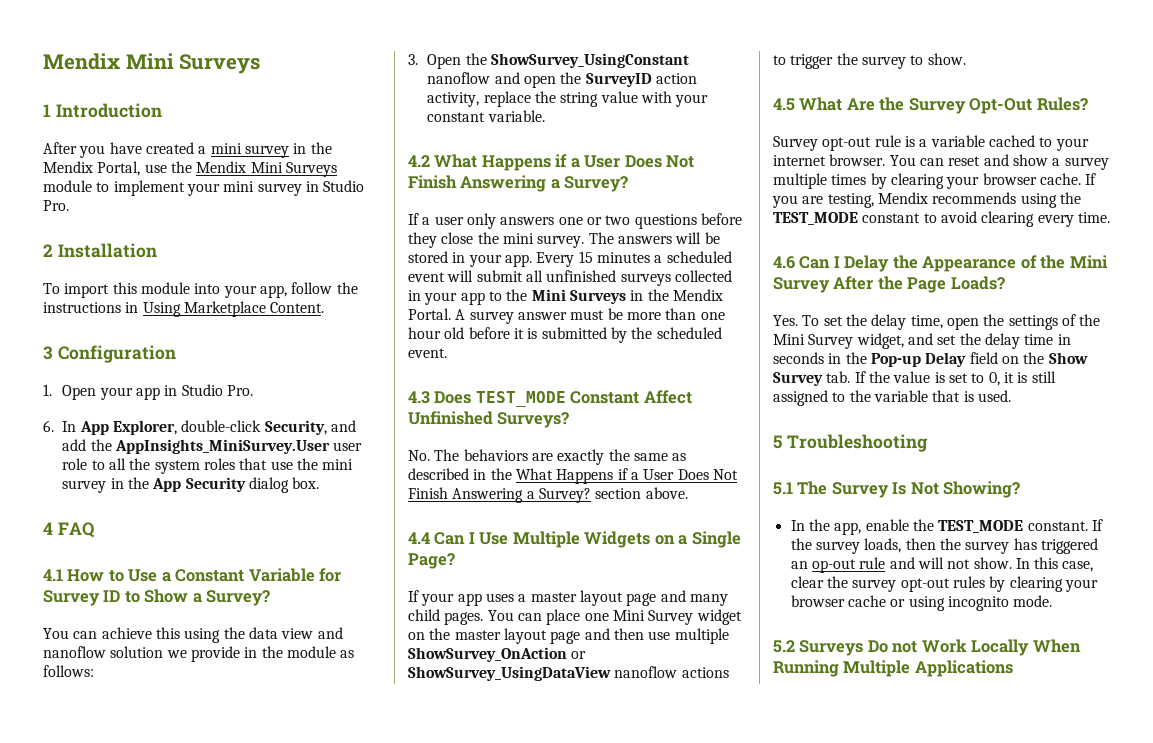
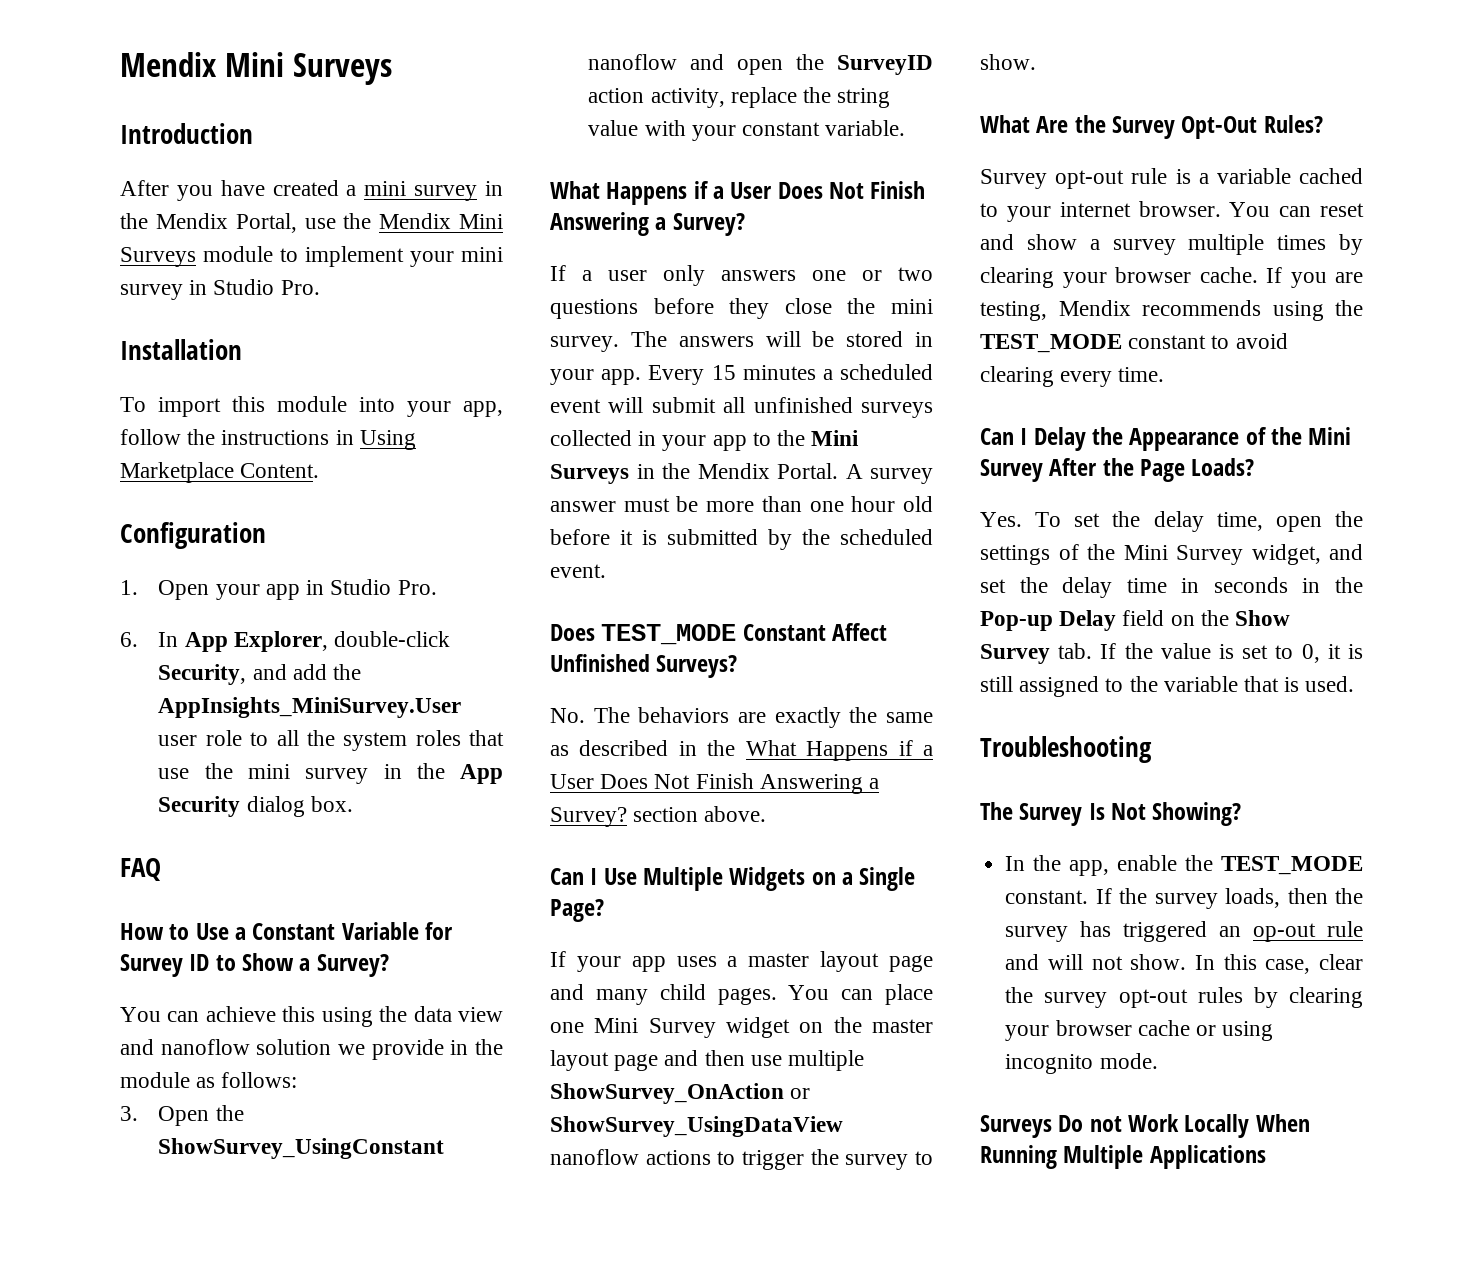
[43,104,51,117] 1 -> (392, 69) none
[43,244,53,257] 2 -> (320, 287) none
[43,346,53,360] 3 -> (320, 470) none
[43,522,53,535] 4 -> (353, 804) none
[43,569,63,581] 4.1 -> (161, 869) none
[408,155,430,167] 4.2 -> (906, 128) none
[408,391,430,404] 4.3 -> (606, 571) none
[408,532,430,544] 4.4 -> (767, 814) none
[773,98,795,111] 4.5 -> (1036, 62) none
[773,256,795,269] 4.6 -> (1165, 374) none
[773,435,782,449] 5 -> (1355, 684) none
[773,482,793,495] 5.1 -> (1152, 749) none
[773,640,795,653] 5.2 -> (1158, 1061) none

